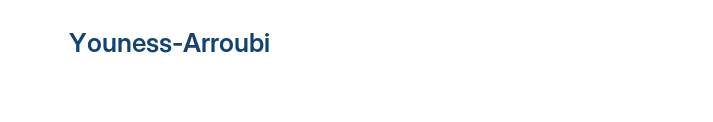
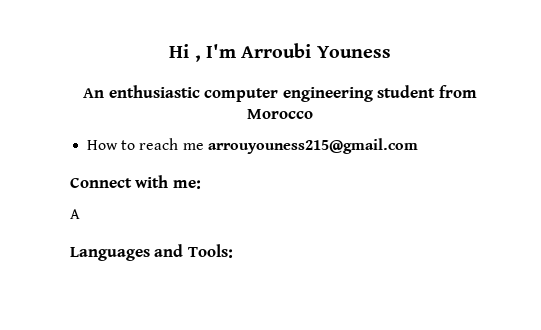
[69,33,270,53] Youness-Arroubi -> [169,43,391,62] [83,85,477,102] [247,109,313,119] [87,138,418,154] [70,175,201,189] [70,209,80,219] [70,244,233,261] Hi , I'm Arroubi Youness // An enthusiastic computer engineering student from Morocco // How to reach me arrouyouness215@gmail.com // Connect with me: // A // Languages and Tools:

